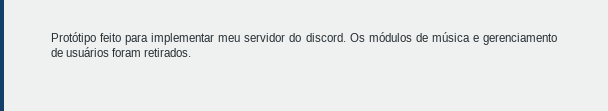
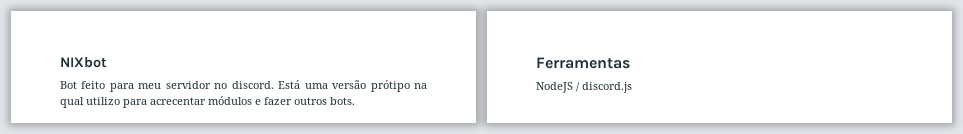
[51,32,96,45] Protótipo -> [60,57,107,68] [60,81,77,89] NIXbot // Bot
[151,33,215,45] implementar -> (134, 87) none
[289,32,557,45] [51,47,192,57] do discord. Os módulos de música e gerenciamento de usuários foram retirados. -> [214,80,427,92] [60,96,355,108] [536,57,630,69] [536,82,632,93] no discord. Está uma versão prótipo na qual utilizo para acrecentar módulos e fazer outros bots. // Ferramentas // NodeJS / discord.js

